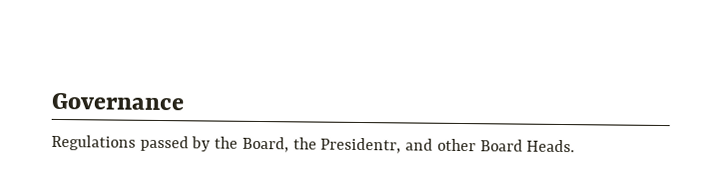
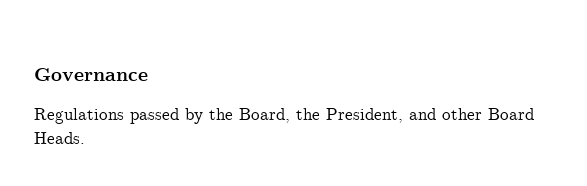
[320,137,402,154] Presidentr, -> [326,108,403,123] President,

